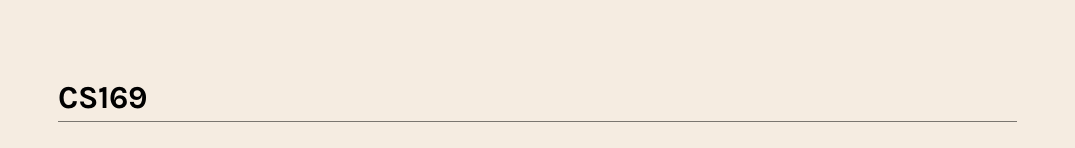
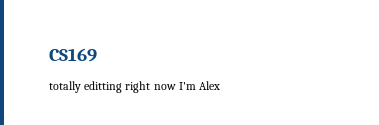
(148, 97) none -> [49,81,221,93] // totally editting right now I'm Alex

